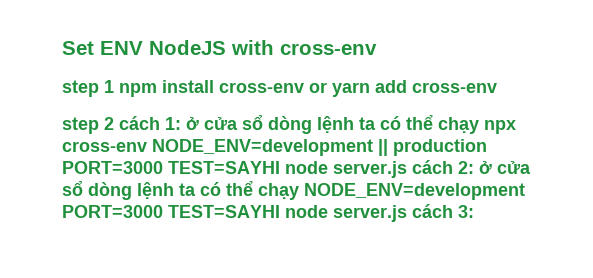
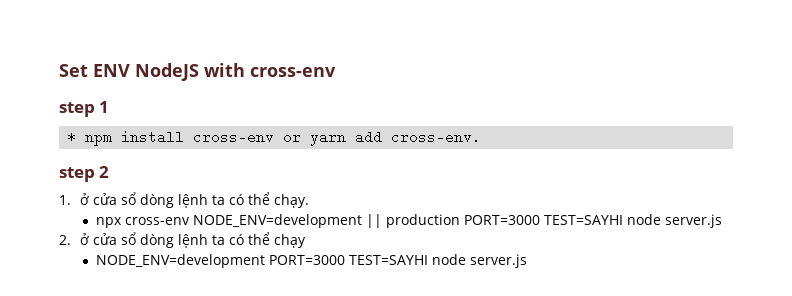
(114, 86) none -> [67,130,77,144] // *
[412,82,497,93] cross-env -> [391,130,482,144] cross-env.
[119,115,516,134] [62,139,487,156] [62,160,531,178] [62,181,299,200] cách 1: ở cửa sổ dòng lệnh ta có thể chạy npx cross-env NODE_ENV=development || production PORT=3000 TEST=SAYHI node server.js cách 2: ở cửa sổ dòng lệnh ta có thể chạy -> [59,192,310,208] [95,214,722,228] [59,232,307,248] // 1. ở cửa sổ dòng lệnh ta có thể chạy. // npx cross-env NODE_ENV=development || production PORT=3000 TEST=SAYHI node server.js // 2. ở cửa sổ dòng lệnh ta có thể chạy //
[412,204,474,218] cách 3: -> (527, 261) none

